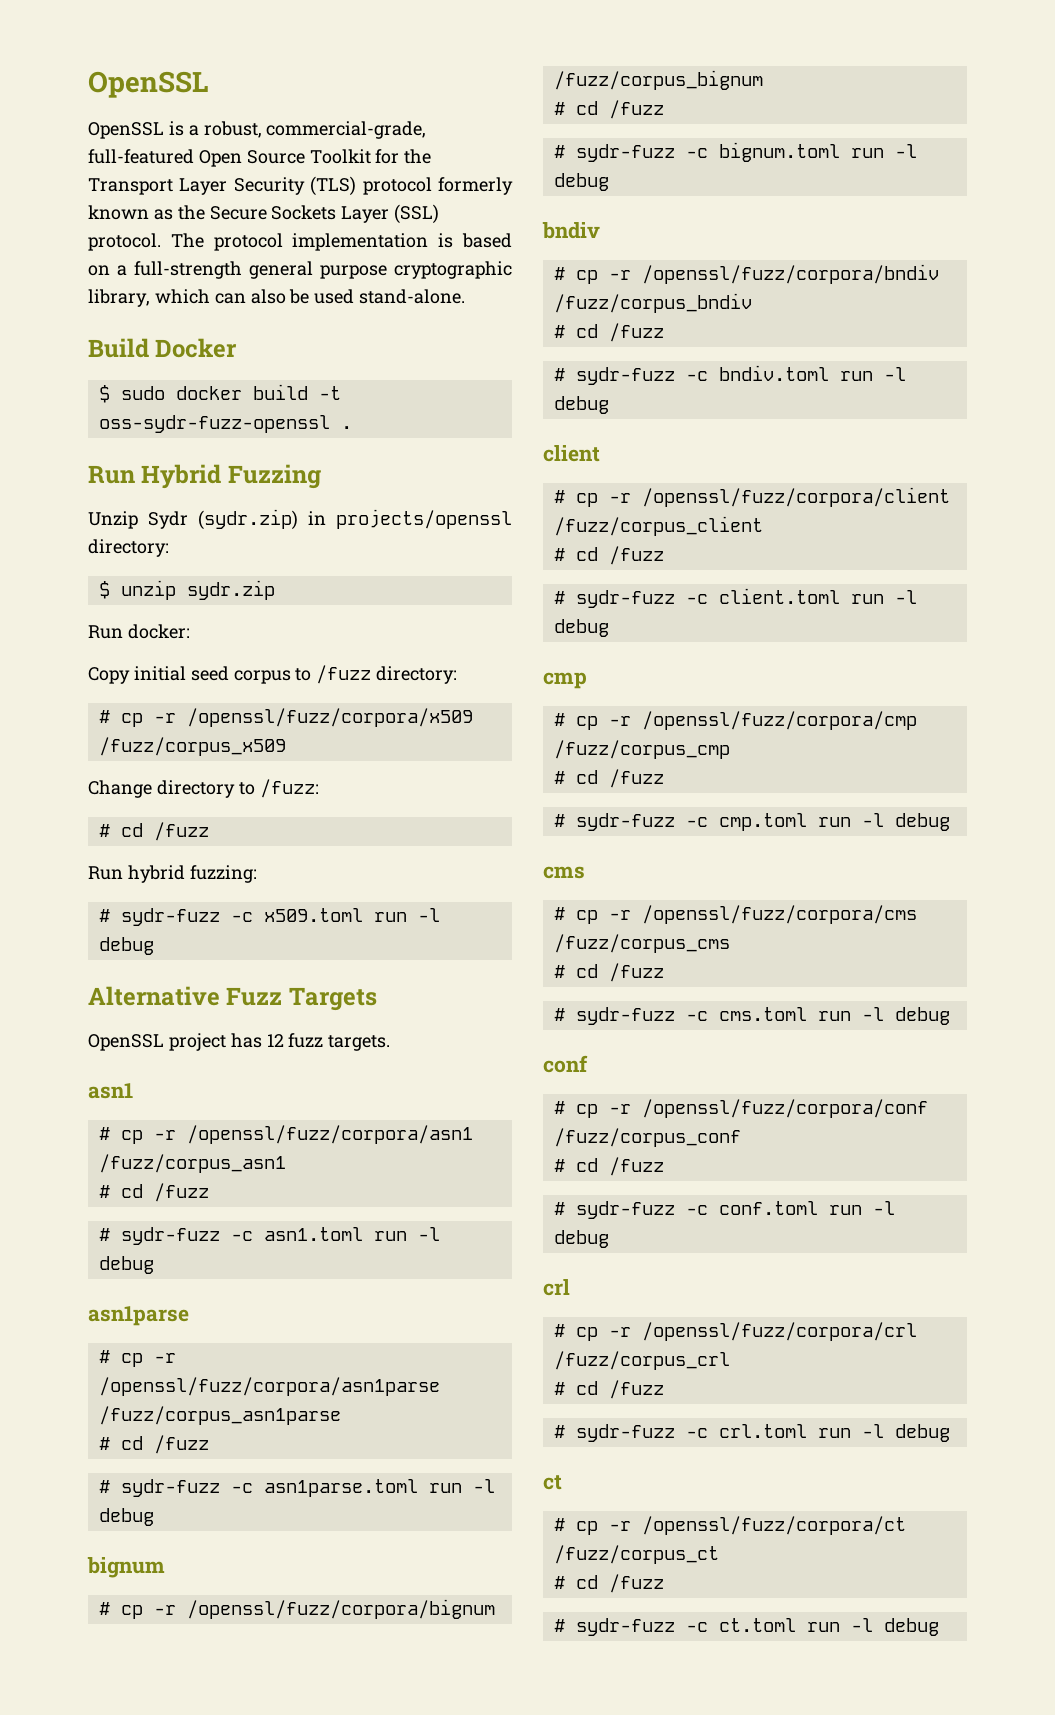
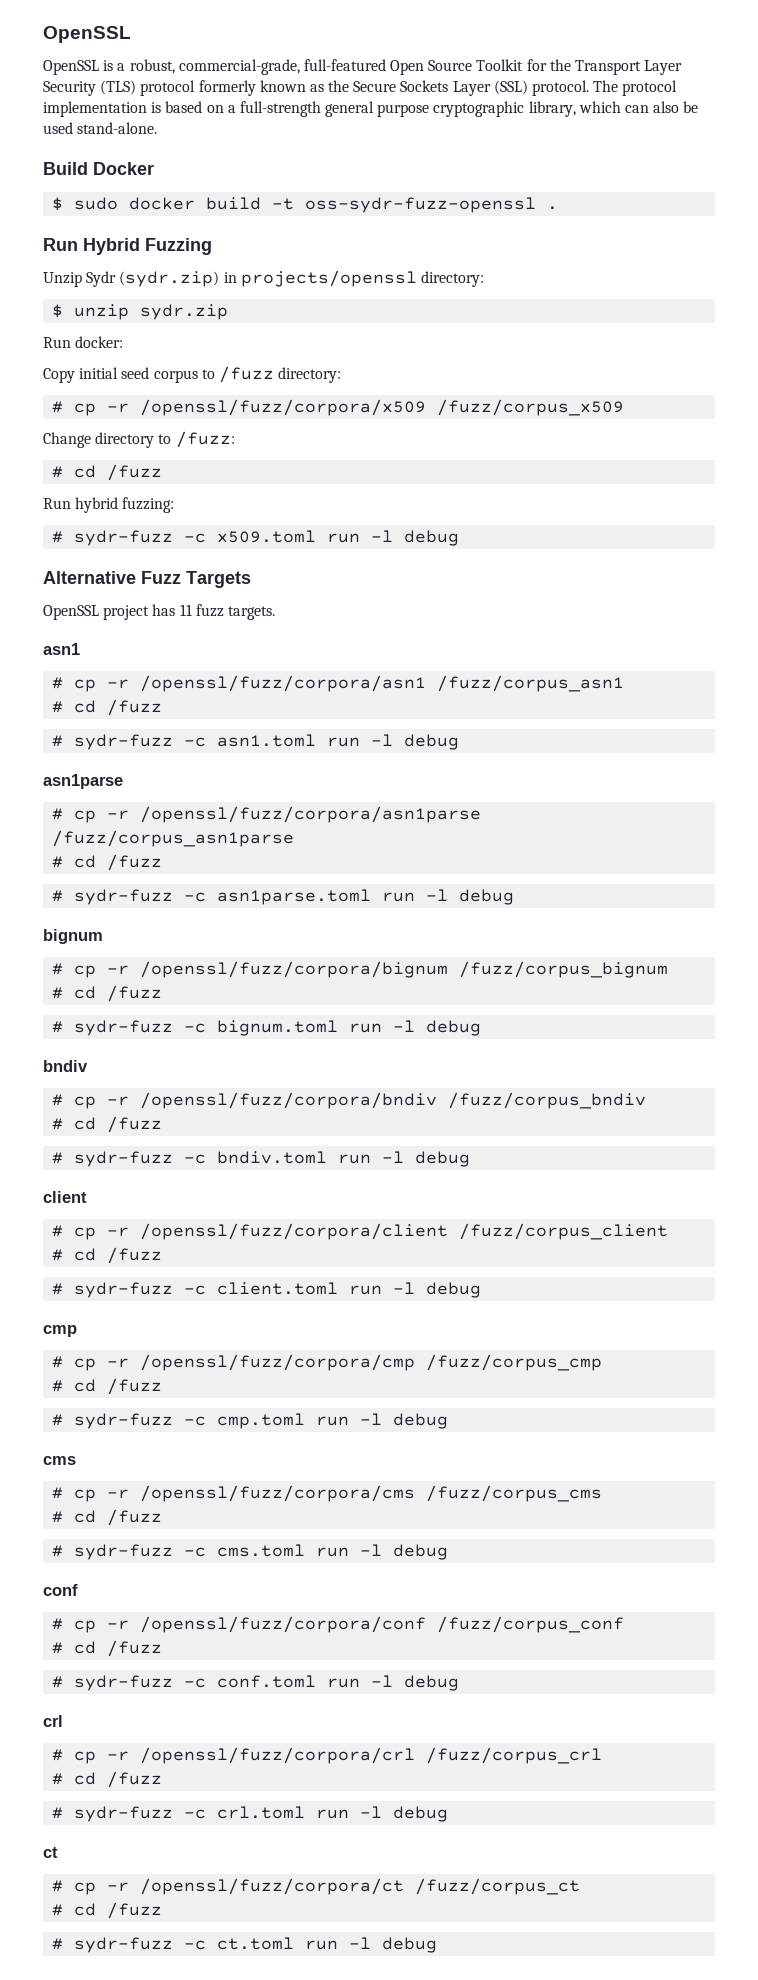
[266,1034,284,1047] 12 -> [179,604,192,616] 11

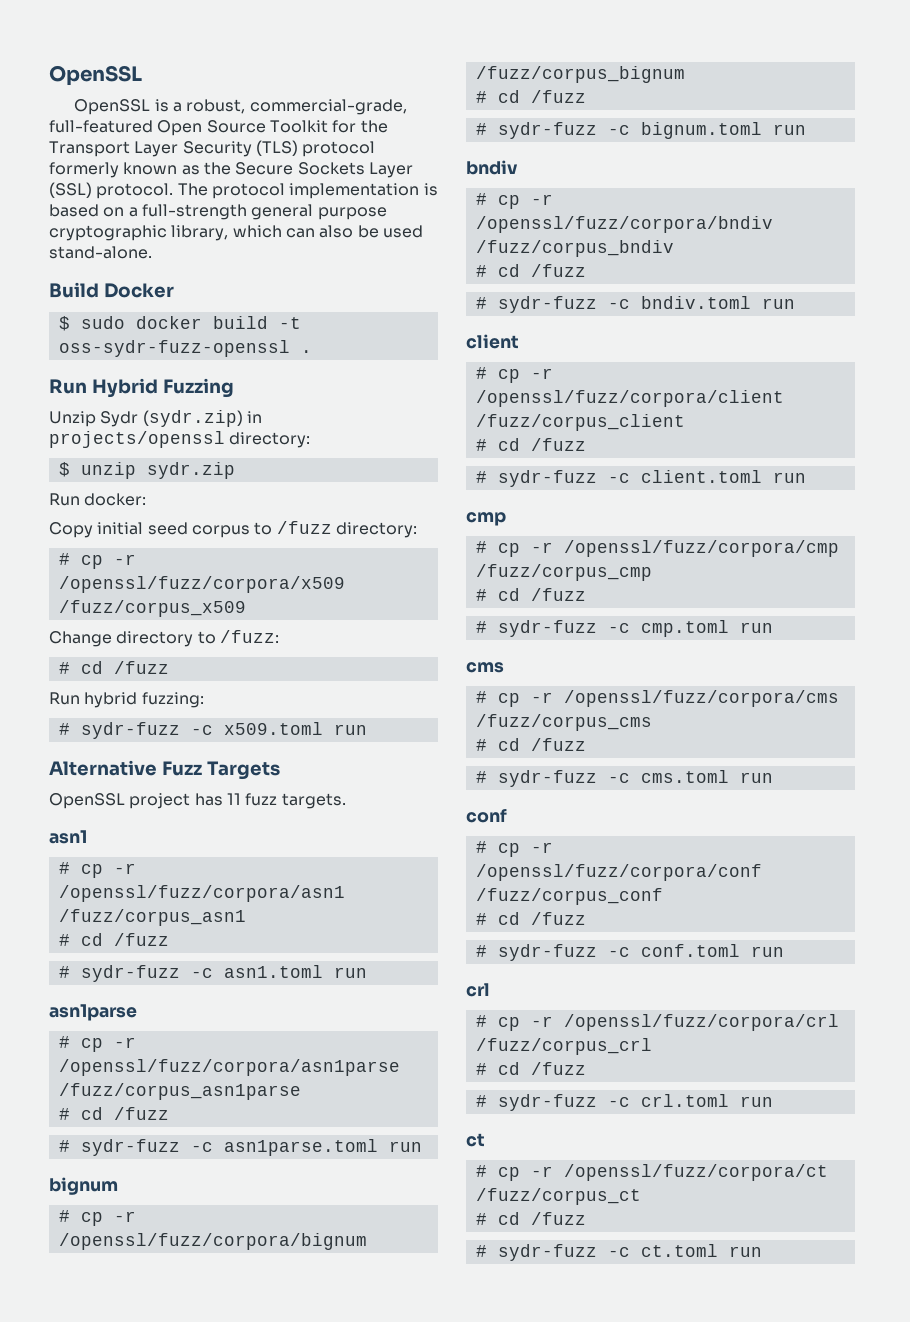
[371,530,460,546] -l debug -> (367, 729) none
[371,734,460,750] -l debug -> (367, 972) none
[426,889,515,905] -l debug -> (422, 1146) none
[393,1020,482,1036] -l debug -> (806, 129) none
[382,1151,471,1167] -l debug -> (795, 303) none
[393,1282,482,1298] -l debug -> (806, 477) none
[360,1413,449,1429] -l debug -> (773, 627) none
[360,1544,449,1560] -l debug -> (773, 777) none
[371,1675,460,1691] -l debug -> (784, 951) none
[360,1806,449,1822] -l debug -> (773, 1101) none
[349,1937,438,1953] -l debug -> (762, 1251) none

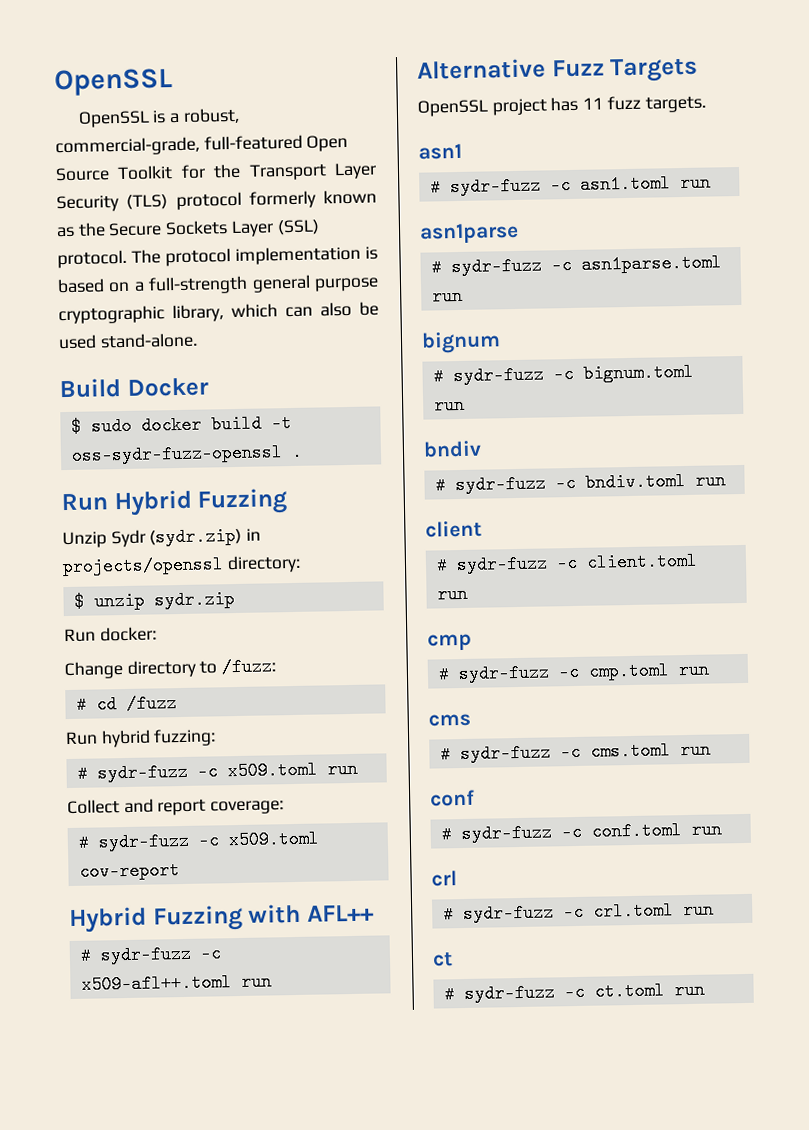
[49,521,417,538] [58,553,136,569] [58,576,345,593] [58,600,246,617] // Copy initial seed corpus to /fuzz directory: // # cp -r /openssl/fuzz/corpora/x509 /fuzz/corpus_x509 -> (157, 634) none
(367, 729) none -> [67,798,285,816] [77,829,320,852] [78,861,180,881] [69,903,374,934] [79,944,222,965] [80,972,272,994] // Collect and report coverage: // # sydr-fuzz -c x509.toml cov-report // Hybrid Fuzzing with AFL++ // # sydr-fuzz -c x509-afl++.toml run
[58,862,136,878] [58,885,345,902] [58,909,246,926] [58,933,169,946] // # cp -r /openssl/fuzz/corpora/asn1 /fuzz/corpus_asn1 // # cd /fuzz -> (462, 151) none
[58,1036,136,1052] [58,1059,400,1076] [58,1083,301,1100] [58,1107,169,1120] // # cp -r /openssl/fuzz/corpora/asn1parse /fuzz/corpus_asn1parse // # cd /fuzz -> (519, 233) none
[58,1210,136,1226] [58,1233,367,1250] [475,66,685,83] [475,90,586,103] // # cp -r /openssl/fuzz/corpora/bignum /fuzz/corpus_bignum // # cd /fuzz -> (501, 342) none
[475,193,553,209] [475,216,773,233] [475,240,674,257] [475,264,586,277] // # cp -r /openssl/fuzz/corpora/bndiv /fuzz/corpus_bndiv // # cd /fuzz -> (482, 449) none
[475,367,553,383] [475,390,784,407] [475,414,685,431] [475,438,586,451] // # cp -r /openssl/fuzz/corpora/client /fuzz/corpus_client // # cd /fuzz -> (482, 529) none
[475,540,839,557] [475,564,652,581] [475,588,586,601] // # cp -r /openssl/fuzz/corpora/cmp /fuzz/corpus_cmp // # cd /fuzz -> (472, 642) none
[475,690,839,707] [475,714,652,731] [475,738,586,751] // # cp -r /openssl/fuzz/corpora/cms /fuzz/corpus_cms // # cd /fuzz -> (471, 720) none
[475,841,553,857] [475,864,762,881] [475,888,663,905] [475,912,586,925] // # cp -r /openssl/fuzz/corpora/conf /fuzz/corpus_conf // # cd /fuzz -> (475, 798) none
[475,1014,839,1031] [475,1038,652,1055] [475,1062,586,1075] // # cp -r /openssl/fuzz/corpora/crl /fuzz/corpus_crl // # cd /fuzz -> (457, 878) none
[475,1164,828,1181] [475,1188,641,1205] [475,1212,586,1225] // # cp -r /openssl/fuzz/corpora/ct /fuzz/corpus_ct // # cd /fuzz -> (453, 959) none

